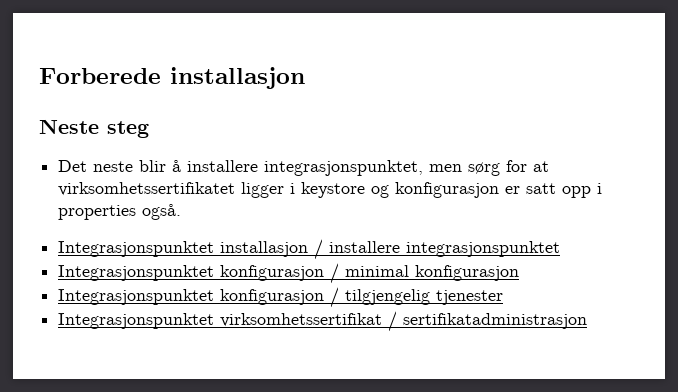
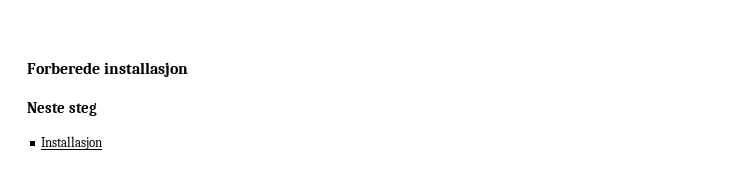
[58,160,550,176] [58,182,603,198] [58,204,182,220] [58,239,561,260] [58,263,520,284] [58,287,504,308] [58,311,588,332] Det neste blir å installere integrasjonspunktet, men sørg for at virksomhetssertifikatet ligger i keystore og konfigurasjon er satt opp i properties også. // Integrasjonspunktet installasjon / installere integrasjonspunktet // Integrasjonspunktet konfigurasjon / minimal konfigurasjon // Integrasjonspunktet konfigurasjon / tilgjengelig tjenester // Integrasjonspunktet virksomhetssertifikat / sertifikatadministrasjon -> [41,136,103,150] Installasjon

